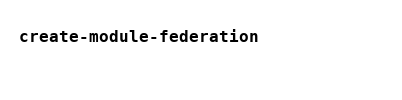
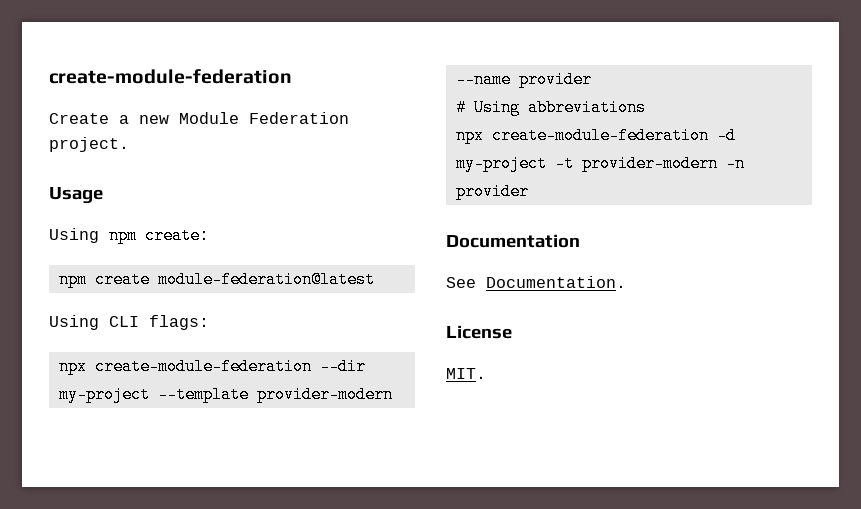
[19,29,259,42] create-module-federation -> [49,69,292,84] [49,112,349,124] [49,137,129,152] [49,187,103,204] [49,227,209,244] [58,271,375,288] [49,315,209,330] [58,358,366,375] [58,386,393,403] [455,71,592,88] [455,99,646,116] [455,127,736,144] [455,155,745,172] [455,183,529,200] [446,234,580,248] [446,276,626,288] [446,325,512,339] [446,368,486,379] create-module-federation // Create a new Module Federation project. // Usage // Using npm create: // npm create module-federation@latest // Using CLI flags: // npx create-module-federation --dir my-project --template provider-modern --name provider // # Using abbreviations // npx create-module-federation -d my-project -t provider-modern -n provider // Documentation // See Documentation. // License // MIT.

